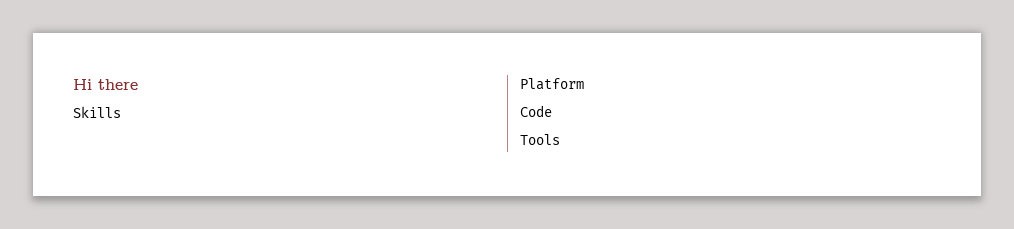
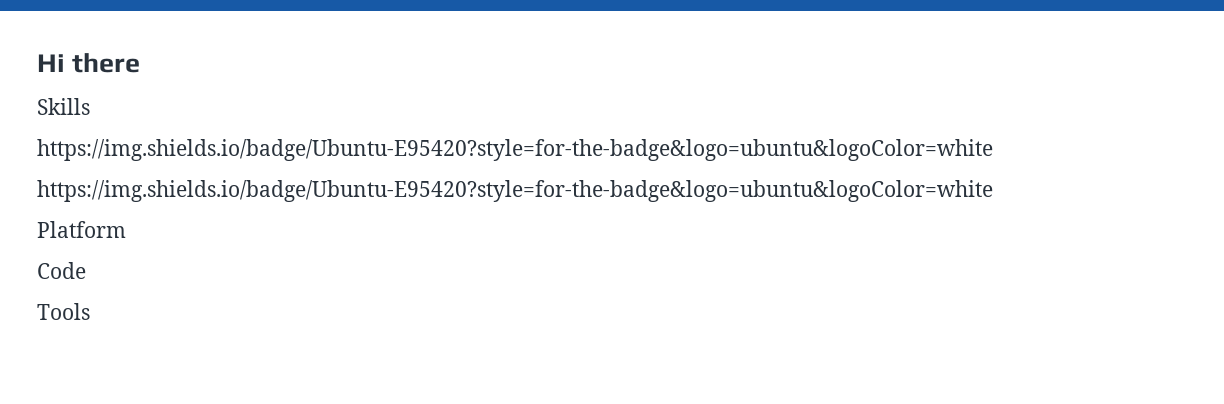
(121, 112) none -> [37,139,993,161] [37,180,993,202] // https://img.shields.io/badge/Ubuntu-E95420?style=for-the-badge&logo=ubuntu&logoColor=white // https://img.shields.io/badge/Ubuntu-E95420?style=for-the-badge&logo=ubuntu&logoColor=white

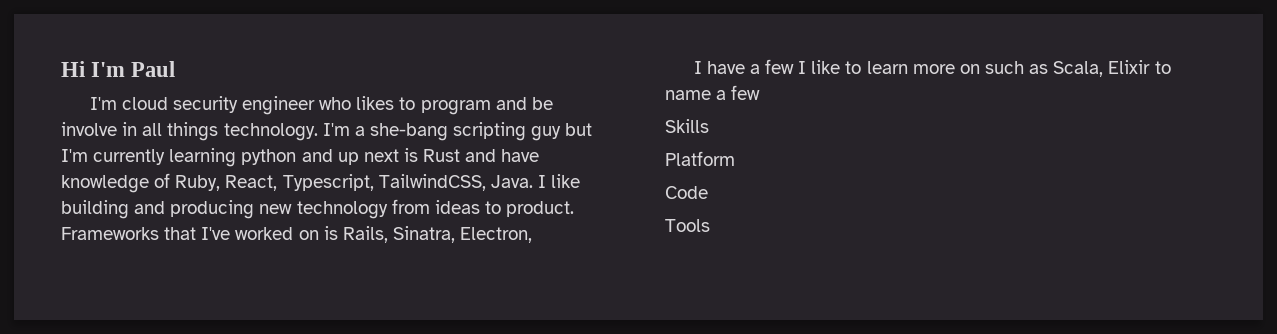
[72,53,141,73] there -> [91,61,176,77] [89,96,553,115] [61,122,593,141] [61,148,540,167] [61,173,581,193] [61,199,575,219] [61,226,533,243] [693,59,1171,77] [665,85,761,100] I'm Paul // I'm cloud security engineer who likes to program and be involve in all things technology. I'm a she-bang scripting guy but I'm currently learning python and up next is Rust and have knowledge of Ruby, React, Typescript, TailwindCSS, Java. I like building and producing new technology from ideas to product. Frameworks that I've worked on is Rails, Sinatra, Electron, // I have a few I like to learn more on such as Scala, Elixir to name a few
[37,139,993,161] [37,180,993,202] // https://img.shields.io/badge/Ubuntu-E95420?style=for-the-badge&logo=ubuntu&logoColor=white // https://img.shields.io/badge/Ubuntu-E95420?style=for-the-badge&logo=ubuntu&logoColor=white -> (709, 126) none

